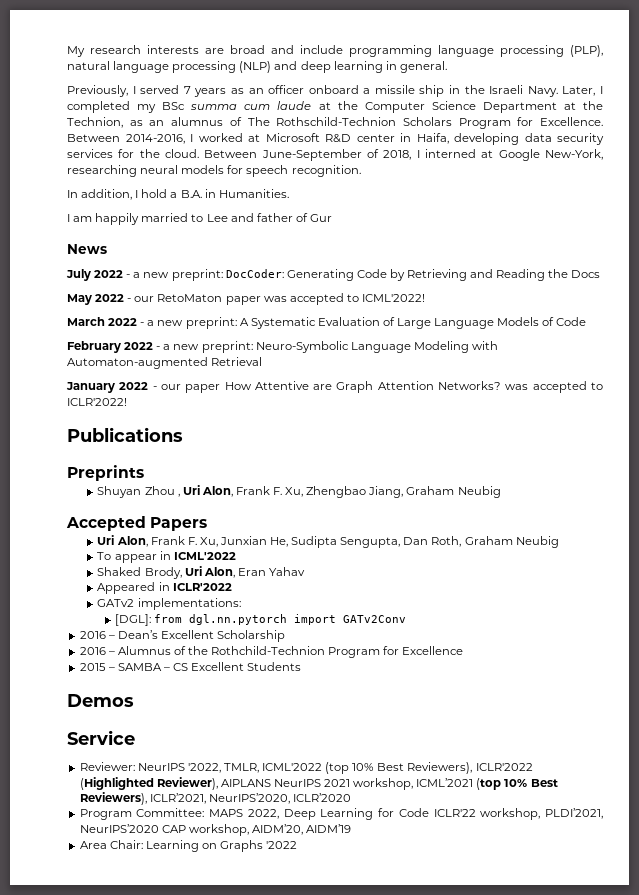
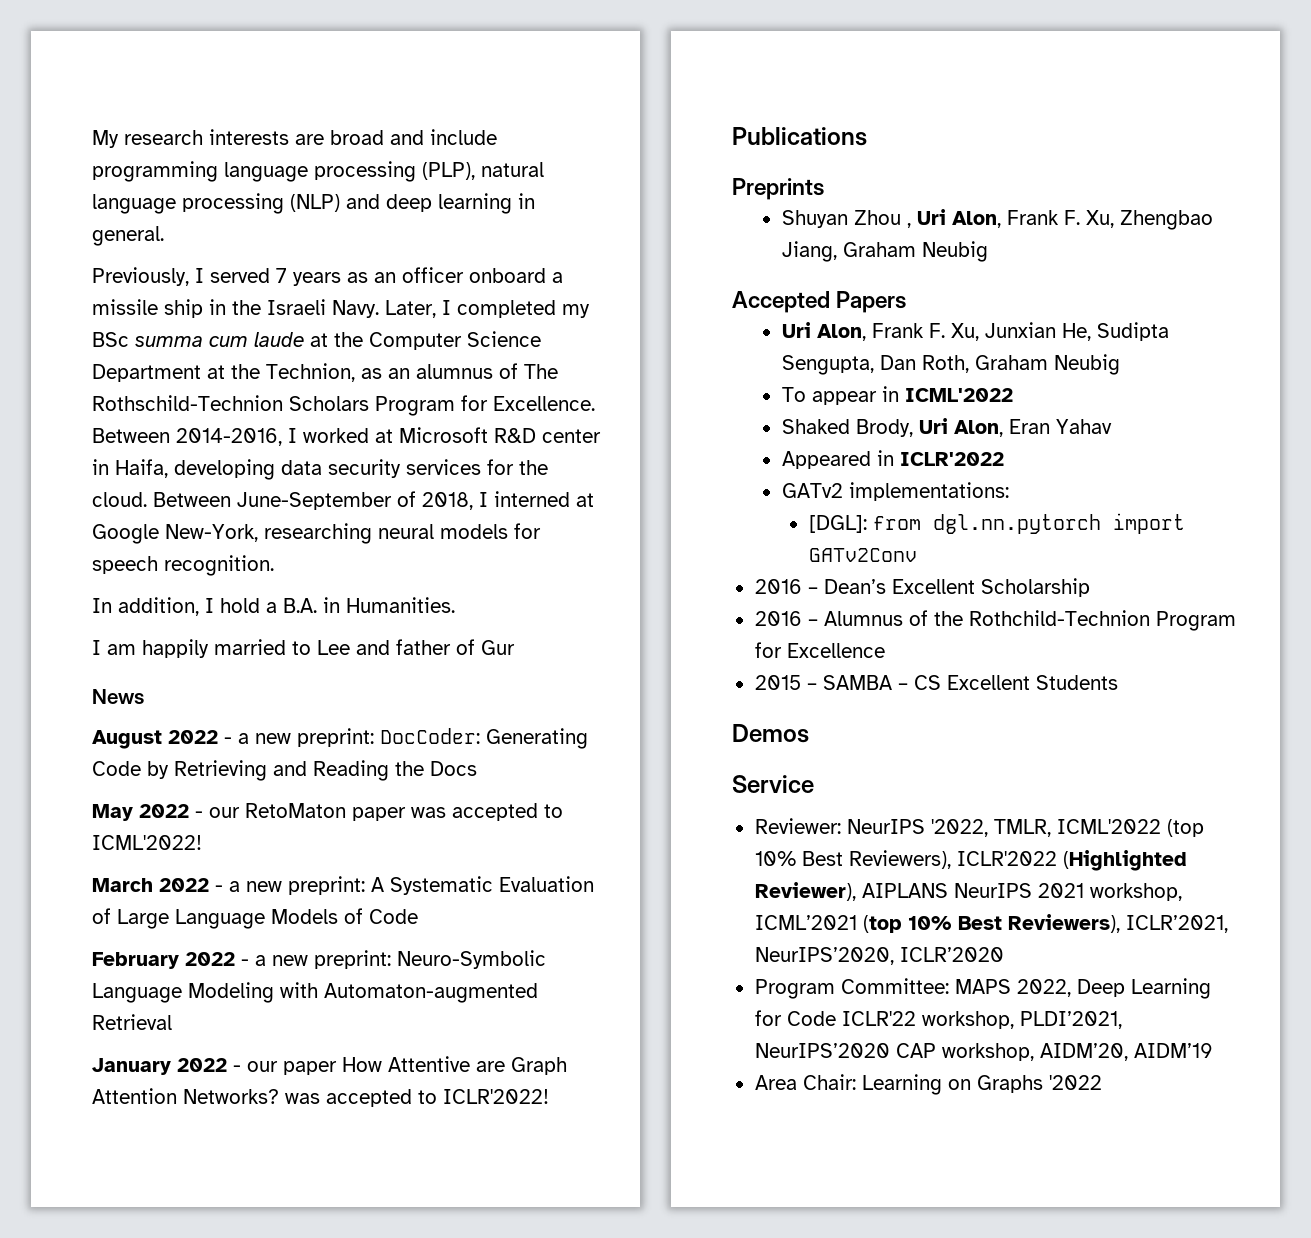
[66,269,91,281] July -> [92,730,162,749] August

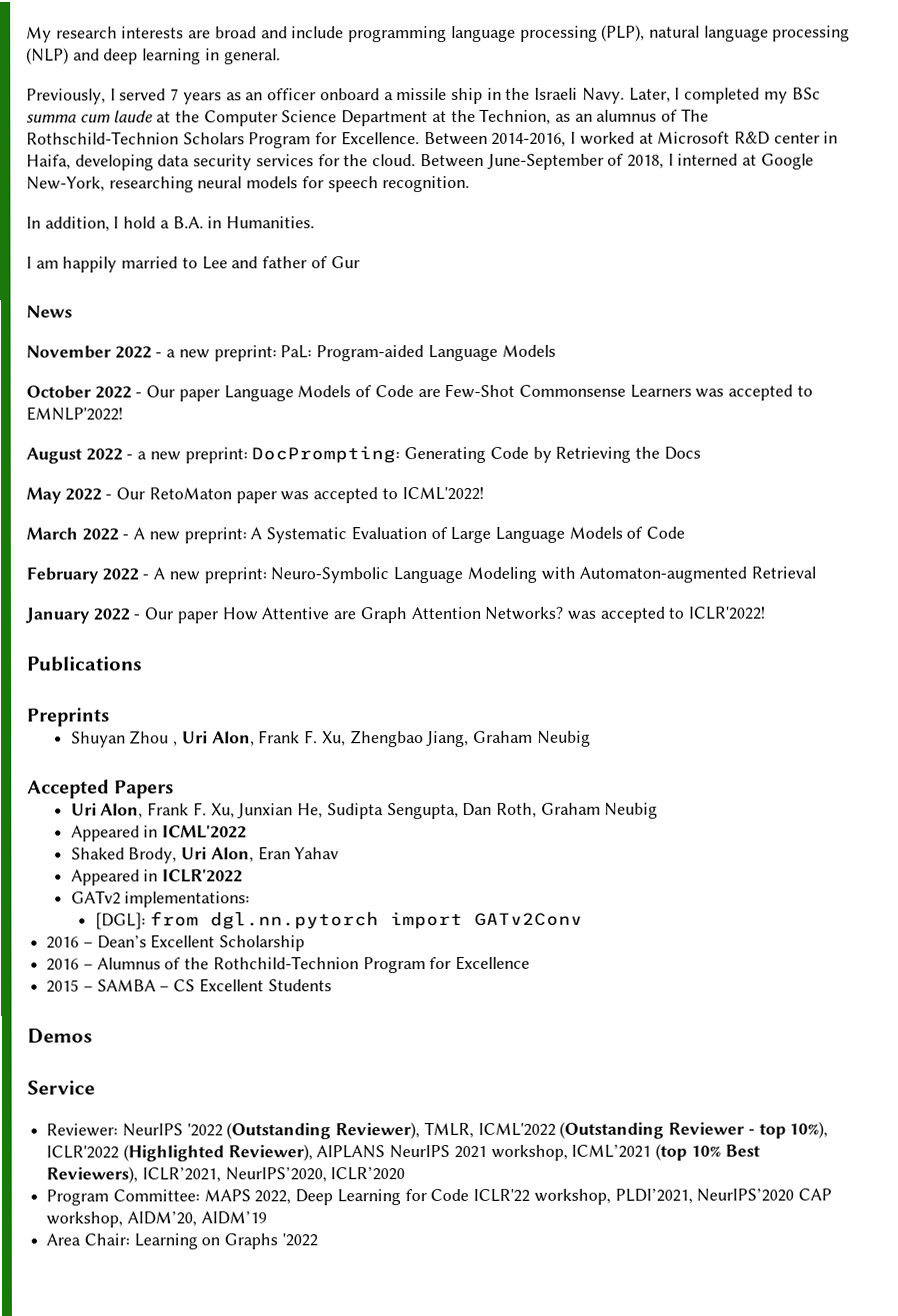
(144, 696) none -> [26,344,556,362] [26,383,813,402] [26,406,123,421] // November 2022 - a new preprint: PaL: Program-aided Language Models // October 2022 - Our paper Language Models of Code are Few-Shot Commonsense Learners was accepted to EMNLP'2022!
[380,728,480,744] DocCoder: -> [251,446,401,464] DocPrompting:
[273,760,389,781] and Reading -> (632, 454) none
[209,807,240,818] our -> [116,487,146,500] Our
[229,881,240,892] a -> [133,527,146,540] A
[255,955,266,966] a -> [153,567,166,580] A
[247,1061,278,1072] our -> [144,607,174,620] Our
[781,387,877,405] To appear -> [70,825,140,842] Appeared
[930,819,1204,837] [754,850,951,869] '2022, TMLR, ICML'2022 (top 10% Best Reviewers), -> [186,1121,829,1140] '2022 (Outstanding Reviewer), TMLR, ICML'2022 (Outstanding Reviewer - top 10%),

